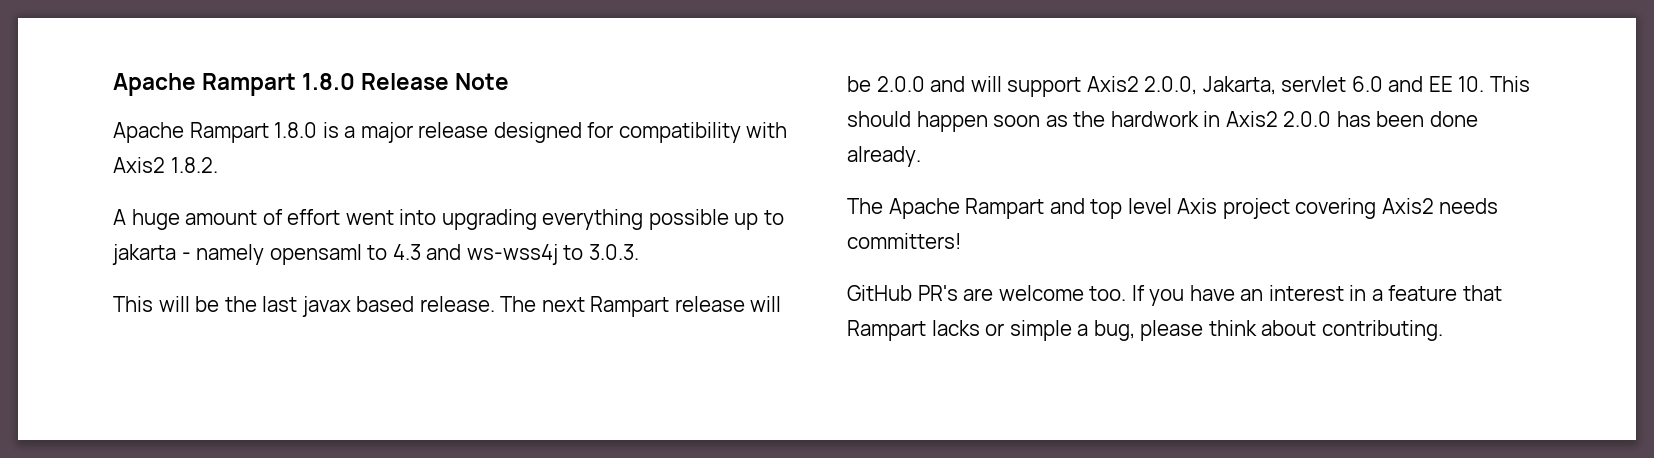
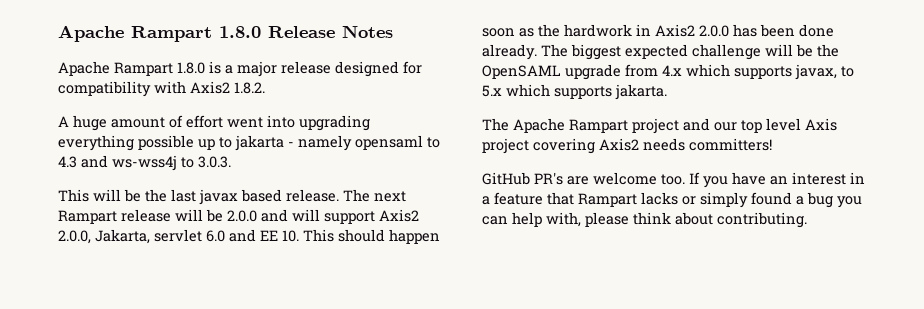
[455,73,510,90] Note -> [342,25,393,38] Notes
(921, 156) none -> [541,44,839,60] [482,64,854,80] [482,84,667,100] The biggest expected challenge will be the OpenSAML upgrade from 4.x which supports javax, to 5.x which supports jakarta.
[1049,198,1085,214] and -> [632,118,737,134] project and our
[1009,320,1135,341] simple a bug, -> [700,192,862,208] [482,212,581,227] simply found a bug you can help with,

